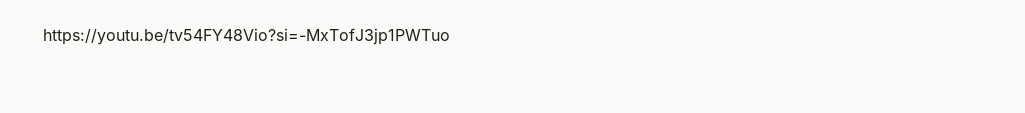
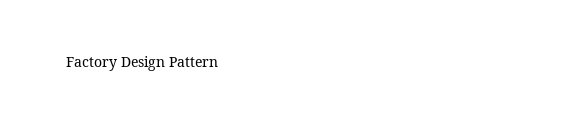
[43,28,450,45] https://youtu.be/tv54FY48Vio?si=-MxTofJ3jp1PWTuo -> [66,56,218,71] Factory Design Pattern

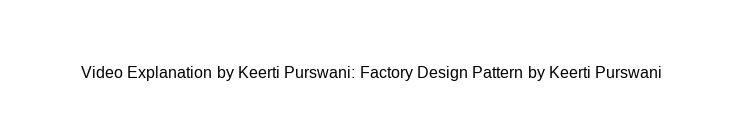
[66,56,218,71] Factory Design Pattern -> [81,66,663,81] Video Explanation by Keerti Purswani: Factory Design Pattern by Keerti Purswani

